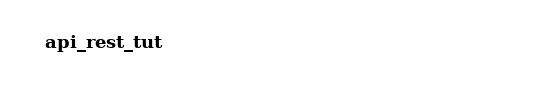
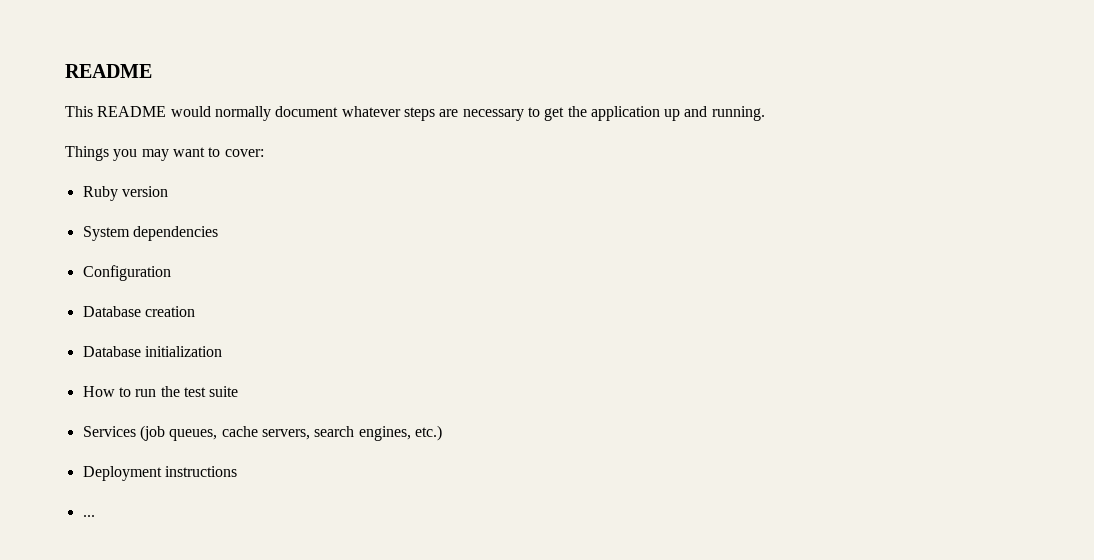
[45,35,163,52] api_rest_tut -> [65,64,152,78] [65,106,765,121] [65,146,264,161] [82,186,168,201] [82,226,218,241] [82,265,171,281] [82,306,195,317] [82,346,222,357] [82,386,239,397] [82,425,442,441] [82,466,237,481] [82,515,95,517] README // This README would normally document whatever steps are necessary to get the application up and running. // Things you may want to cover: // Ruby version // System dependencies // Configuration // Database creation // Database initialization // How to run the test suite // Services (job queues, cache servers, search engines, etc.) // Deployment instructions // ...

